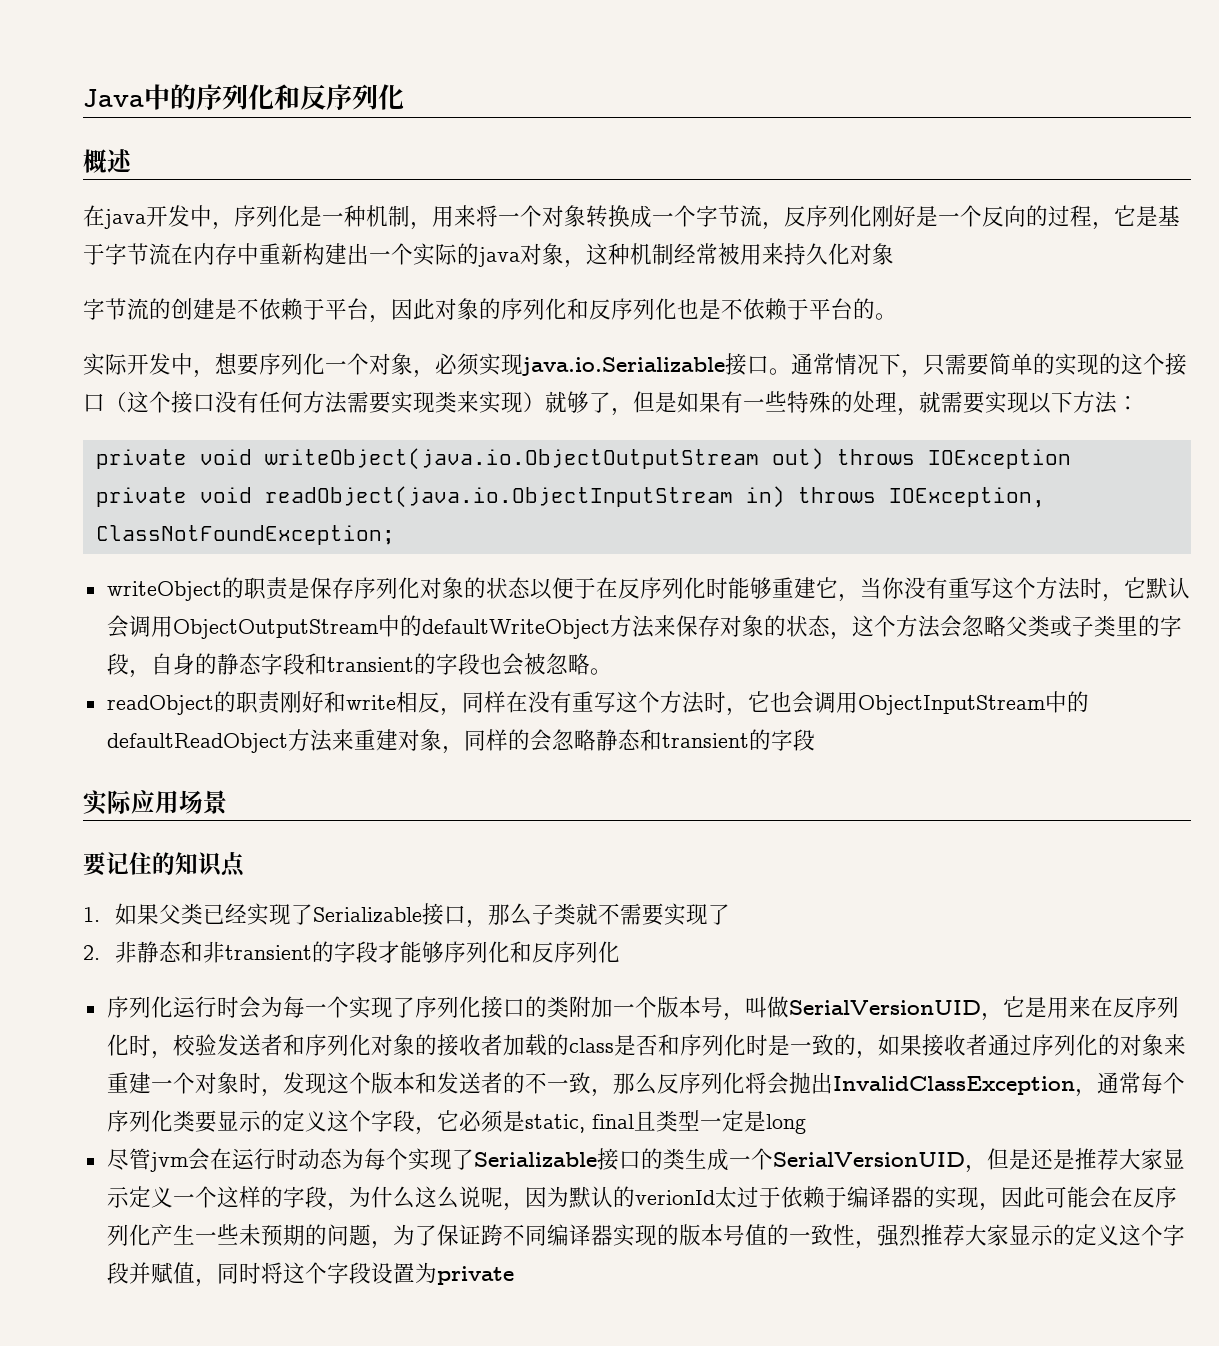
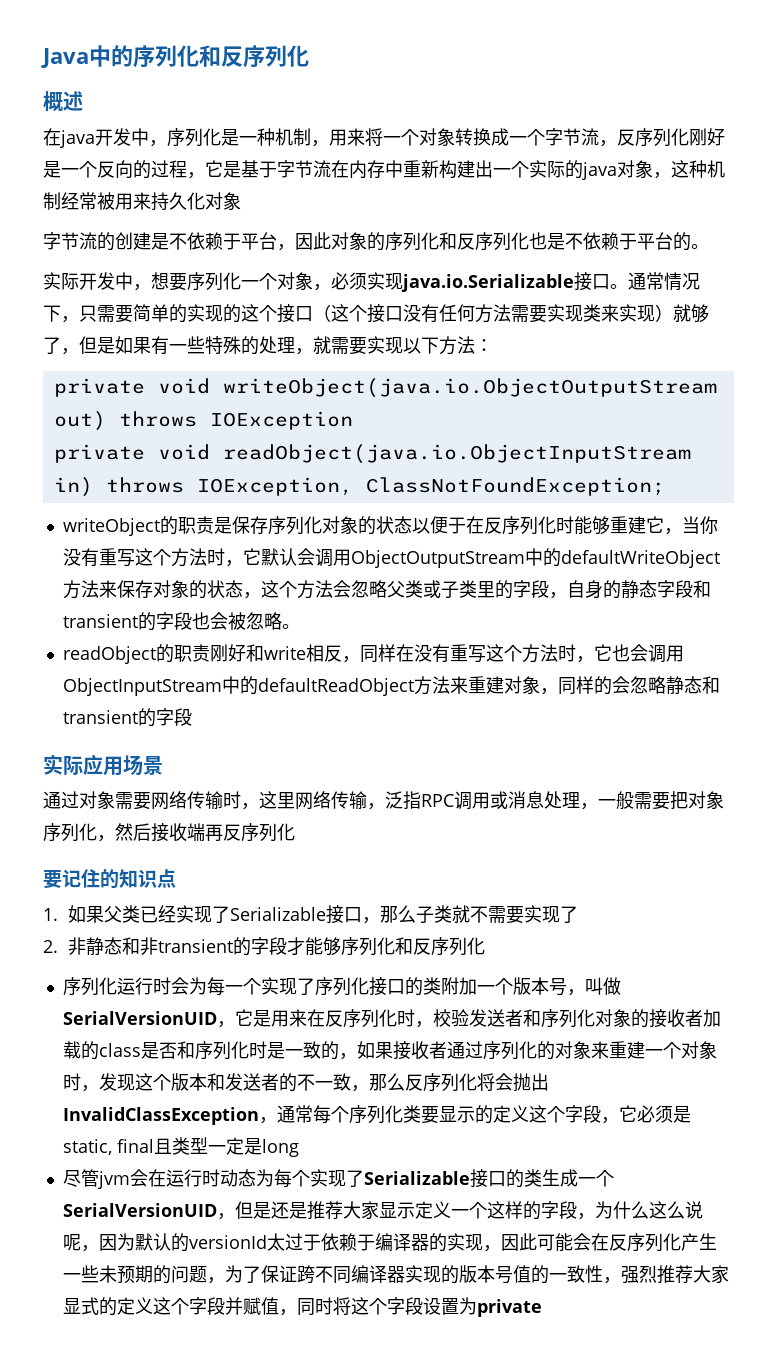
(227, 802) none -> [43,791,724,810] [43,823,295,842] // 通过对象需要网络传输时，这里网络传输，泛指RPC调用或消息处理，一般需要把对象序列化，然后接收端再反序列化
[634,1190,715,1205] verionId -> [188,1235,267,1249] versionId
[1030,1225,1053,1246] 示 -> [80,1297,99,1315] 式

